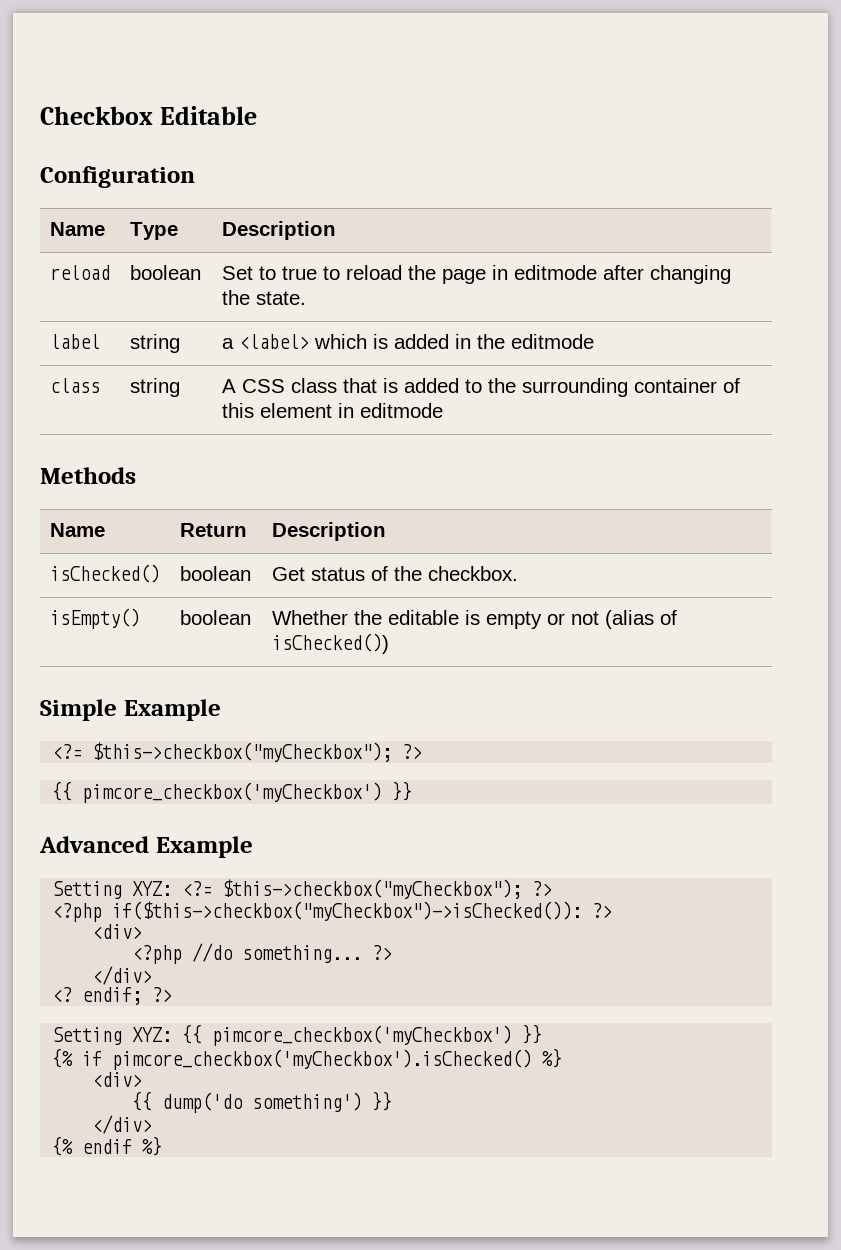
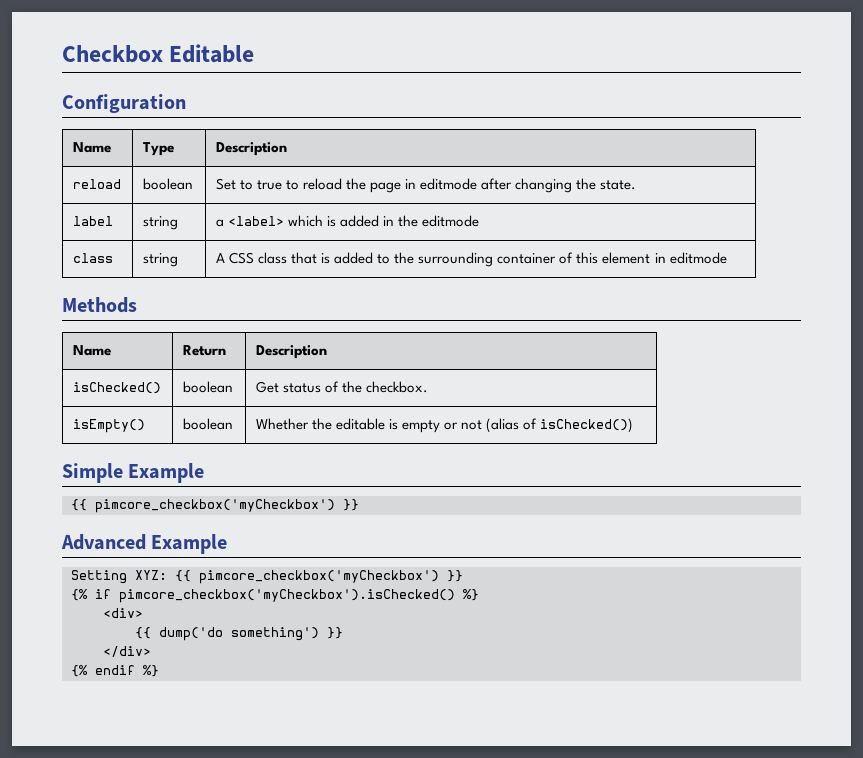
[52,742,423,762] // <?= $this->checkbox("myCheckbox"); ?> -> (205, 473) none
[52,879,553,899] [52,901,613,922] [92,924,143,939] [132,943,393,964] [92,966,153,985] [52,987,173,1005] // Setting XYZ: <?= $this->checkbox("myCheckbox"); ?> // <?php if($this->checkbox("myCheckbox")->isChecked()): ?> // <div> // <?php //do something... ?> // </div> // <? endif; ?> -> (228, 544) none

